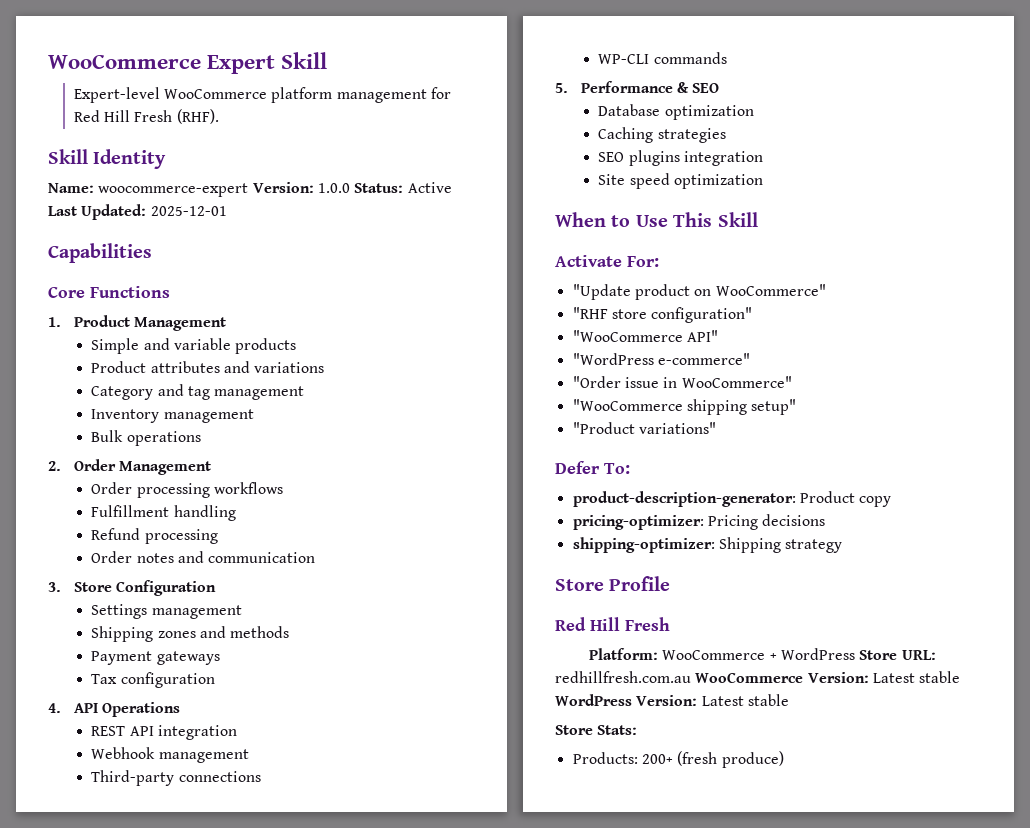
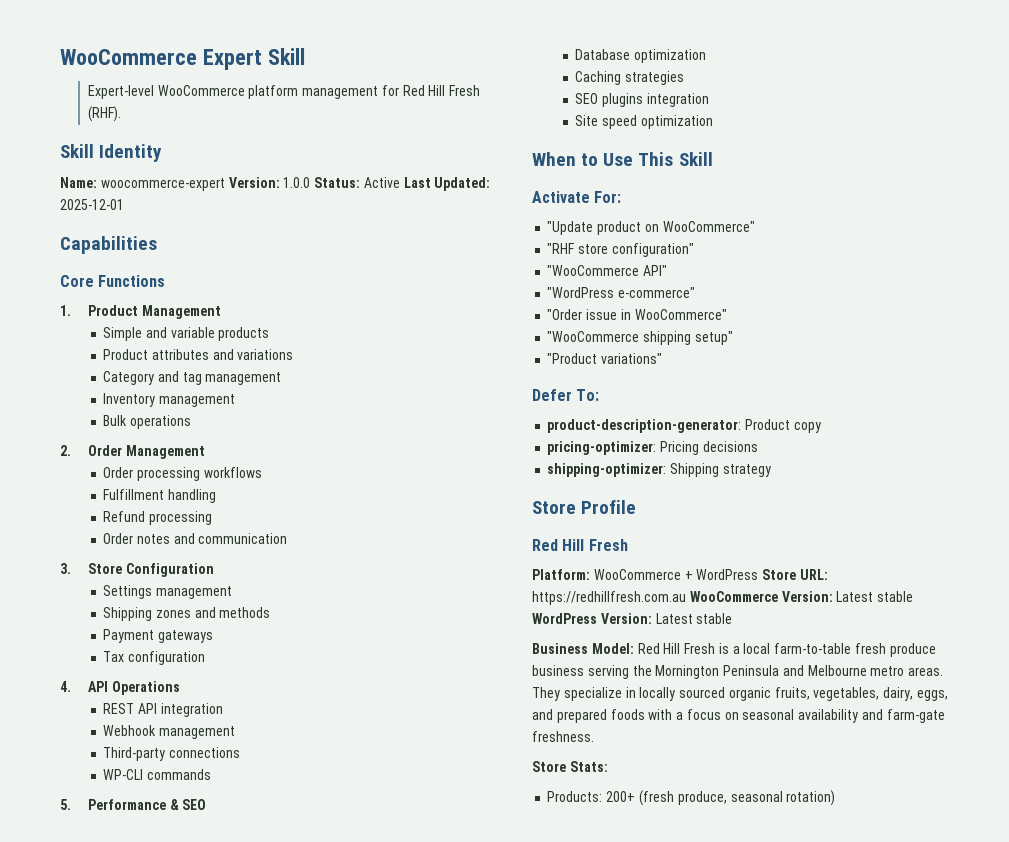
[555,671,691,683] redhillfresh.com.au -> [532,591,686,605] https://redhillfresh.com.au
(789, 700) none -> [532,643,936,657] [532,665,944,679] [532,687,949,701] [532,709,945,723] [532,731,594,742] // Business Model: Red Hill Fresh is a local farm-to-table fresh produce business serving the Mornington Peninsula and Melbourne metro areas. They specialize in locally sourced organic fruits, vegetables, dairy, eggs, and prepared foods with a focus on seasonal availability and farm-gate freshness.
[721,751,784,768] produce) -> [677,790,836,806] produce, seasonal rotation)

